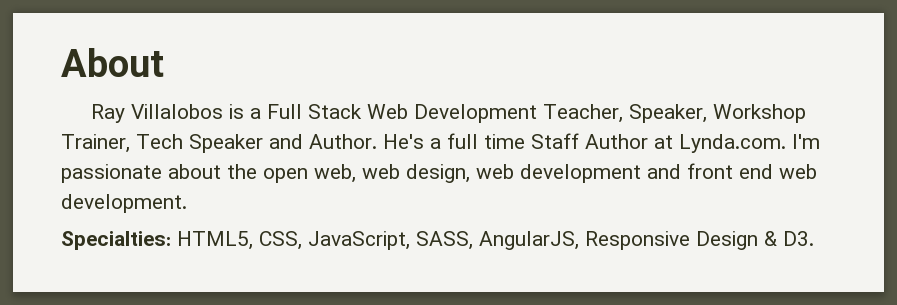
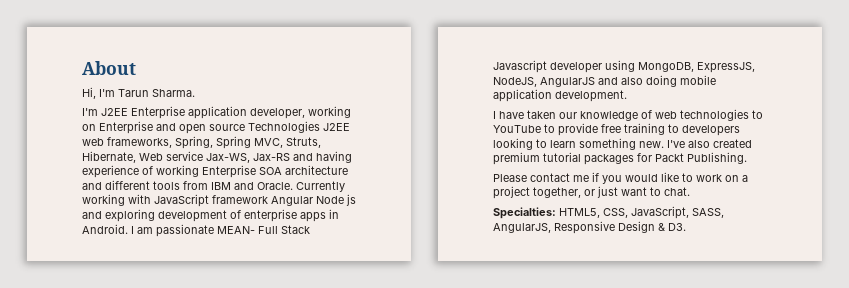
[90,104,806,123] [61,133,820,153] [61,163,817,183] [61,194,187,213] Ray Villalobos is a Full Stack Web Development Teacher, Speaker, Workshop Trainer, Tech Speaker and Author. He's a full time Staff Author at Lynda.com. I'm passionate about the open web, web design, web development and front end web development. -> [82,87,195,99] [82,106,351,119] [82,121,350,134] [82,136,321,149] [82,151,352,163] [82,165,348,178] [82,180,345,192] [82,194,356,207] [82,209,339,222] [82,224,310,237] [493,60,755,73] [493,75,716,87] [493,89,627,102] [493,109,763,121] [493,123,740,136] [493,138,752,150] [493,152,747,165] [493,172,748,184] [493,186,690,199] Hi, I'm Tarun Sharma. // I'm J2EE Enterprise application developer, working on Enterprise and open source Technologies J2EE web frameworks, Spring, Spring MVC, Struts, Hibernate, Web service Jax-WS, Jax-RS and having experience of working Enterprise SOA architecture and different tools from IBM and Oracle. Currently working with JavaScript framework Angular Node js and exploring development of enterprise apps in Android. I am passionate MEAN- Full Stack Javascript developer using MongoDB, ExpressJS, NodeJS, AngularJS and also doing mobile application development. // I have taken our knowledge of web technologies to YouTube to provide free training to developers looking to learn something new. I've also created premium tutorial packages for Packt Publishing. // Please contact me if you would like to work on a project together, or just want to chat.

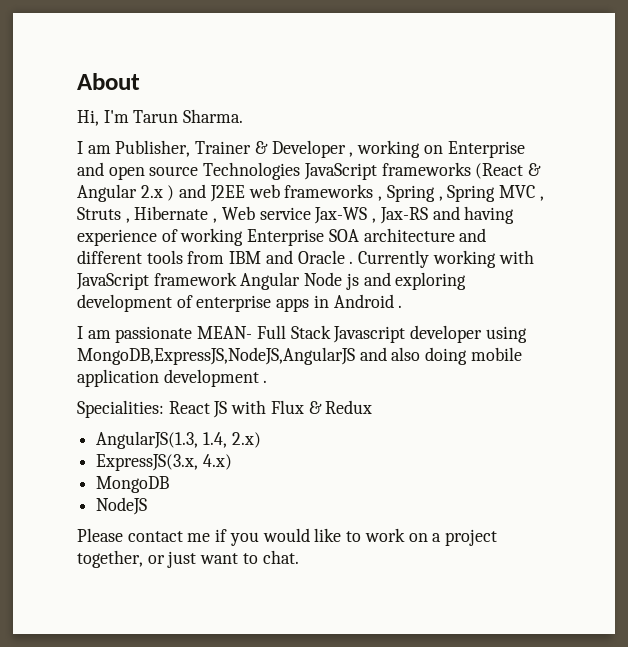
[82,106,305,119] I'm J2EE Enterprise application developer, -> [77,140,354,158] I am Publisher, Trainer & Developer ,
[323,123,350,131] [82,136,321,149] [82,151,250,163] J2EE web frameworks, Spring, Spring MVC, Struts, Hibernate, Web service Jax-WS, -> [303,162,542,180] [77,184,544,202] [77,206,377,224] JavaScript frameworks (React & Angular 2.x ) and J2EE web frameworks , Spring , Spring MVC , Struts , Hibernate , Web service Jax-WS ,
[257,182,293,190] Oracle. -> [297,250,354,264] Oracle .
[82,224,128,234] Android. -> [333,294,403,308] Android . //
[638,62,755,73] [493,77,595,87] MongoDB, ExpressJS, NodeJS, AngularJS -> [77,347,355,365] MongoDB,ExpressJS,NodeJS,AngularJS
[555,90,627,102] [493,109,763,121] [493,123,740,136] [493,138,752,150] [493,152,747,165] development. // I have taken our knowledge of web technologies to YouTube to provide free training to developers looking to learn something new. I've also created premium tutorial packages for Packt Publishing. -> [163,369,268,387] [77,400,373,418] [96,431,261,449] [96,454,232,471] [96,476,170,493] [96,497,148,515] development . // Specialities: React JS with Flux & Redux // AngularJS(1.3, 1.4, 2.x) // ExpressJS(3.x, 4.x) // MongoDB // NodeJS
[493,206,724,219] [493,221,686,234] // Specialties: HTML5, CSS, JavaScript, SASS, AngularJS, Responsive Design & D3. -> (299, 557) none

